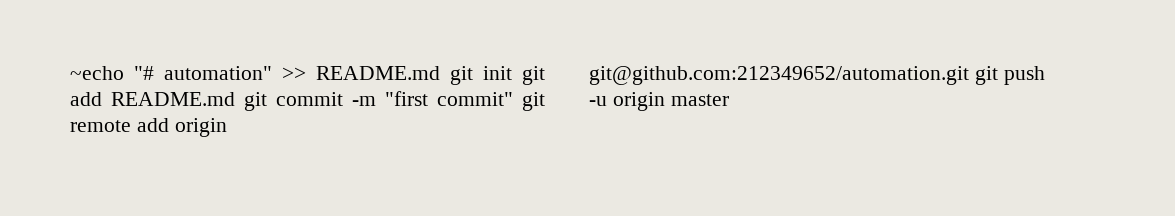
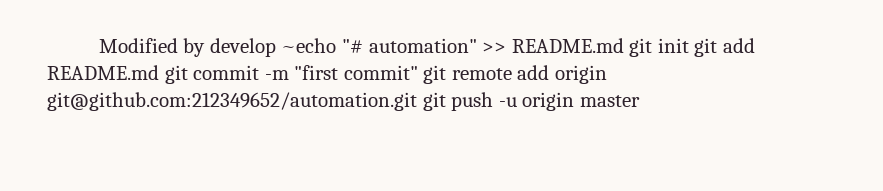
(70, 73) none -> [98,38,276,57] Modified by develop

